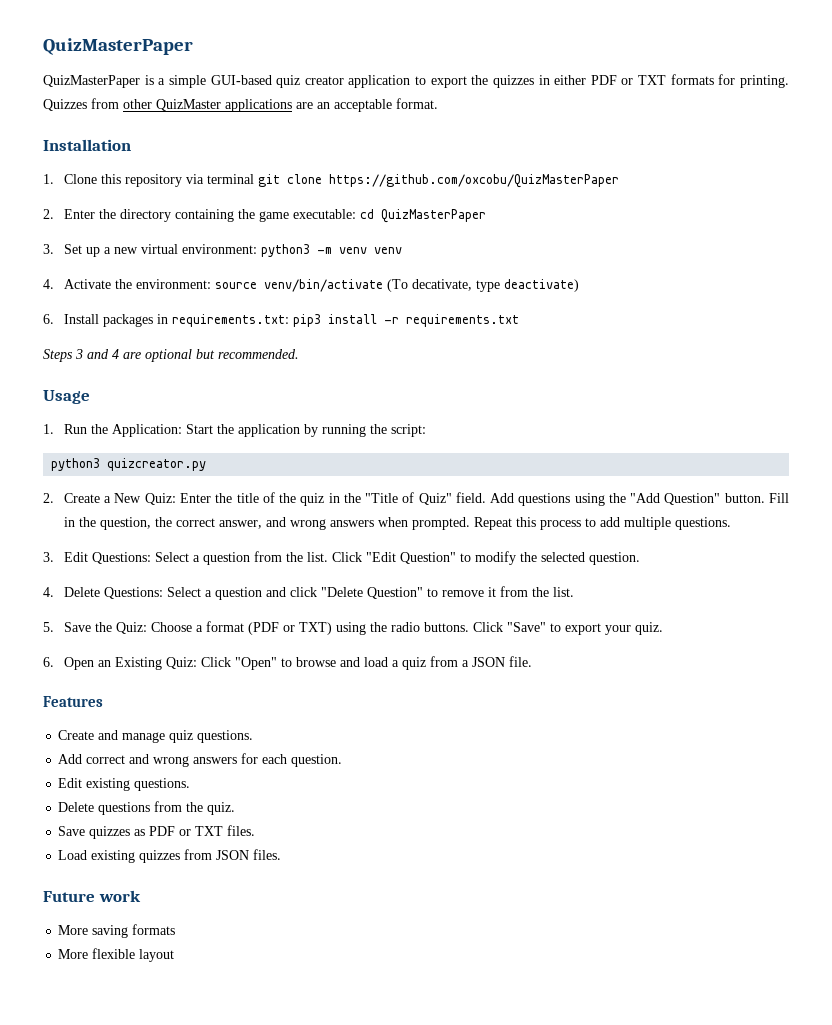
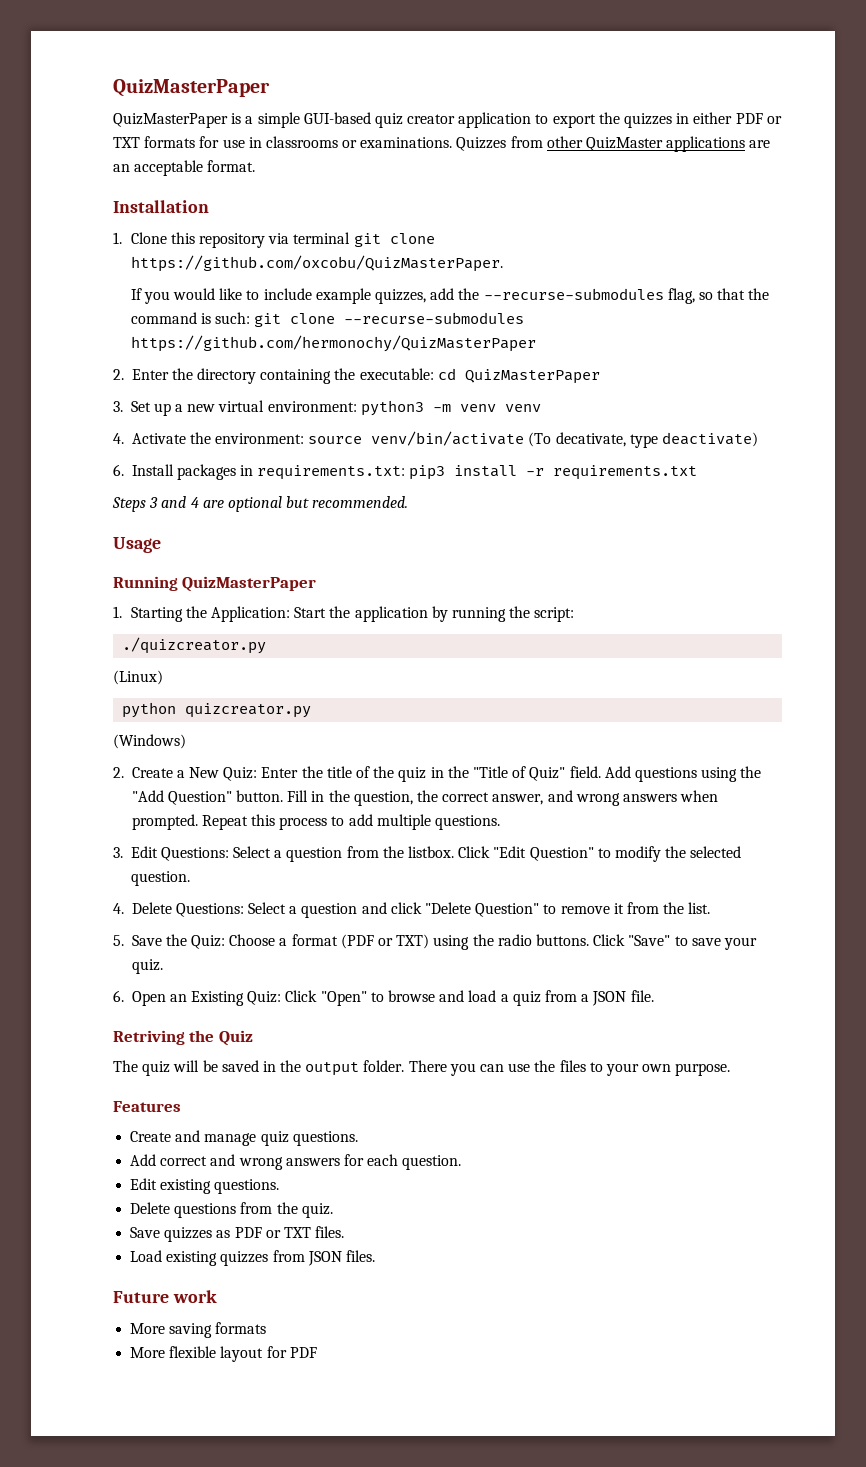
[740,75,790,88] printing. -> [222,136,453,148] use in classrooms or examinations.
[328,174,619,188] https://github.com/oxcobu/QuizMasterPaper -> [130,255,503,272] [130,288,770,304] [130,312,525,327] [130,335,536,352] https://github.com/oxcobu/QuizMasterPaper. // If you would like to include example quizzes, add the --recurse-submodules flag, so that the command is such: git clone --recurse-submodules https://github.com/hermonochy/QuizMasterPaper
[258,211,289,222] game -> (356, 374) none
[43,424,87,434] // 1. Run -> [113,576,317,592] [113,606,183,622] // Running QuizMasterPaper // 1. Starting
[51,458,101,471] python3 -> [122,637,267,654] [113,670,163,685] [122,702,177,718] ./quizcreator.py // (Linux) // python
(207, 464) none -> [113,734,186,749] // (Windows)
[306,552,328,562] list. -> [408,846,455,858] listbox.
[564,623,601,635] export -> [691,938,721,946] save
(532, 661) none -> [113,1030,253,1046] [113,1060,731,1076] // Retriving the Quiz // The quiz will be saved in the output folder. There you can use the files to your own purpose.
(175, 955) none -> [266,1346,317,1358] for PDF

